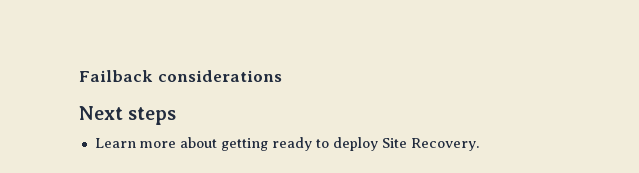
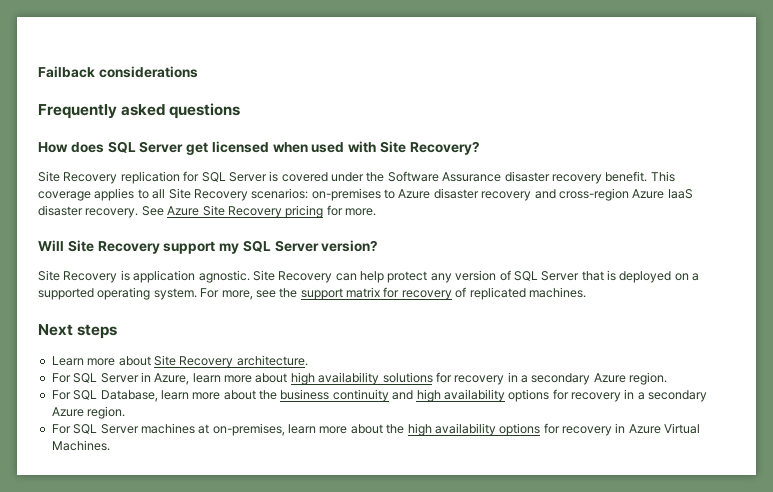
(282, 76) none -> [38,103,241,119] [38,141,480,155] [38,171,675,184] [38,188,693,201] [38,205,376,218] [38,240,379,254] [38,270,700,283] [38,287,586,300] // Frequently asked questions // How does SQL Server get licensed when used with Site Recovery? // Site Recovery replication for SQL Server is covered under the Software Assurance disaster recovery benefit. This coverage applies to all Site Recovery scenarios: on-premises to Azure disaster recovery and cross-region Azure IaaS disaster recovery. See Azure Site Recovery pricing for more. // Will Site Recovery support my SQL Server version? // Site Recovery is application agnostic. Site Recovery can help protect any version of SQL Server that is deployed on a supported operating system. For more, see the support matrix for recovery of replicated machines.
[220,137,479,151] getting ready to deploy Site Recovery. -> [153,355,308,368] [51,372,668,385] [51,389,708,402] [51,406,126,419] [51,423,701,436] [51,440,110,451] Site Recovery architecture. // For SQL Server in Azure, learn more about high availability solutions for recovery in a secondary Azure region. // For SQL Database, learn more about the business continuity and high availability options for recovery in a secondary Azure region. // For SQL Server machines at on-premises, learn more about the high availability options for recovery in Azure Virtual Machines.

